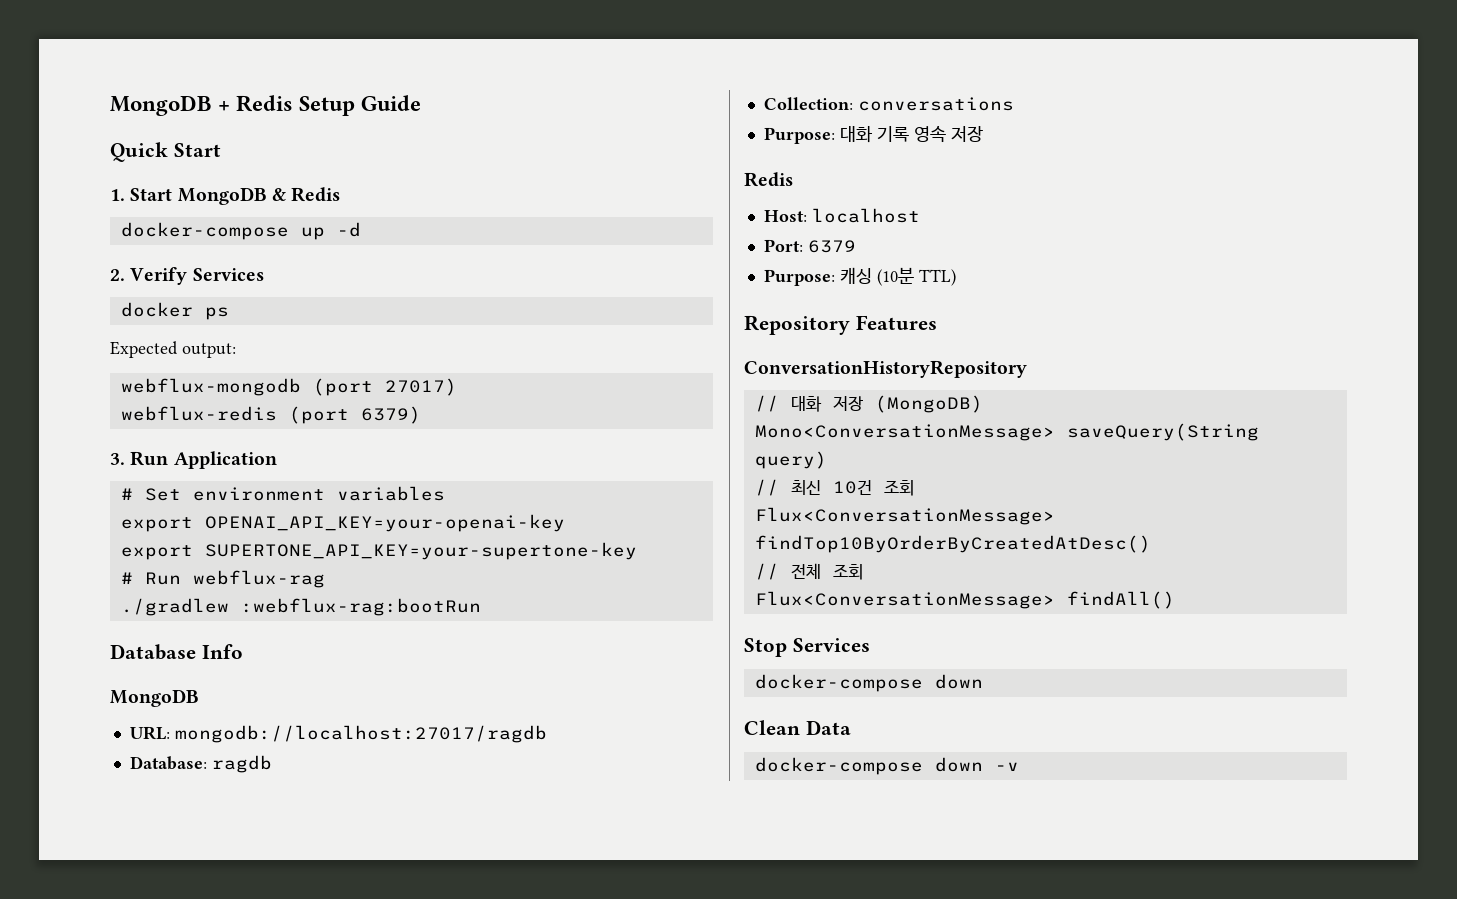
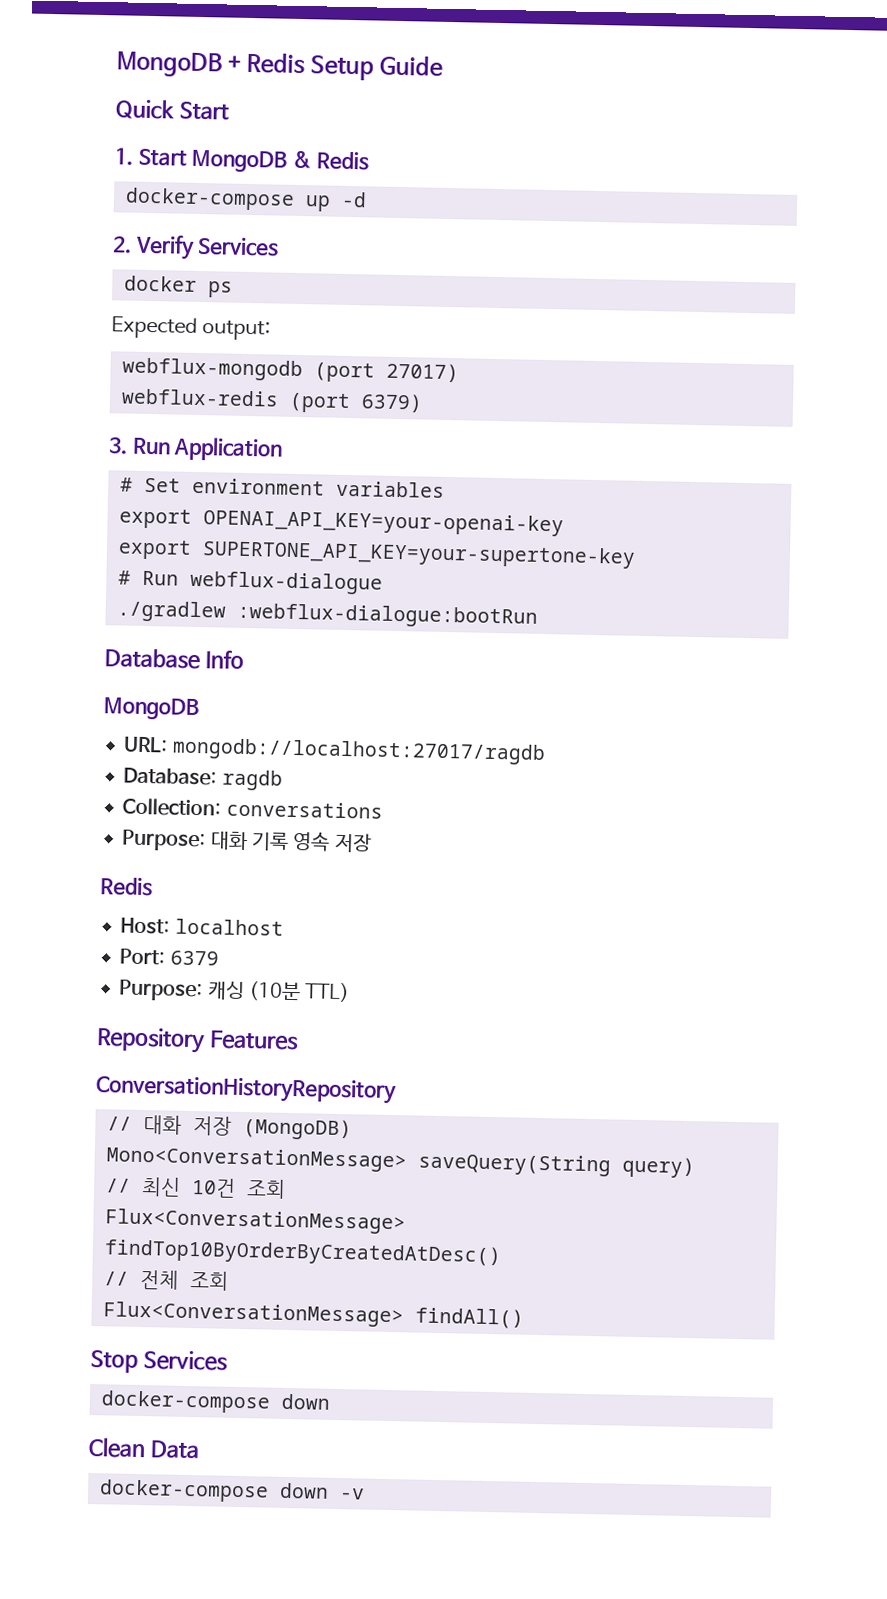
[192,570,325,588] webflux-rag -> [189,570,383,595] webflux-dialogue
[240,598,481,616] :webflux-rag:bootRun -> [236,602,538,629] :webflux-dialogue:bootRun

